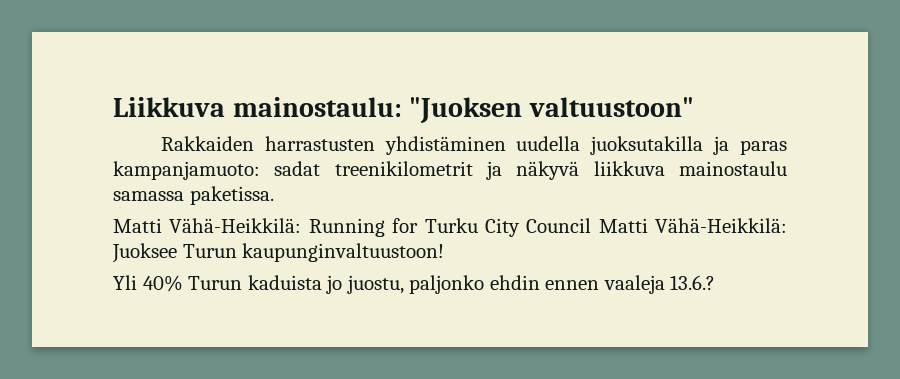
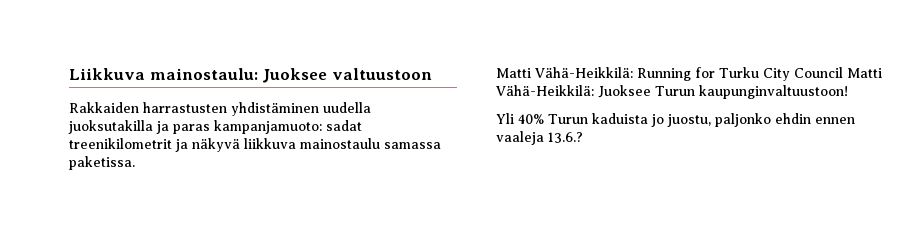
[409,97,694,124] "Juoksen valtuustoon" -> [262,68,432,83] Juoksee valtuustoon

